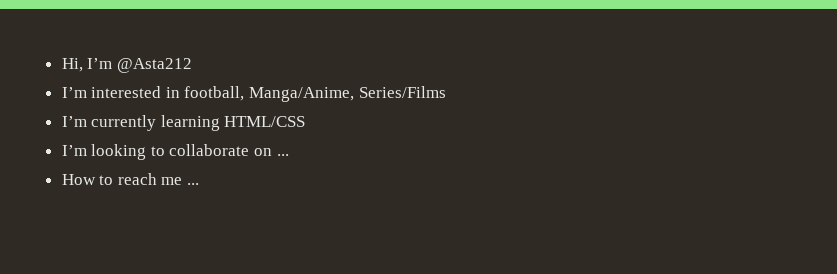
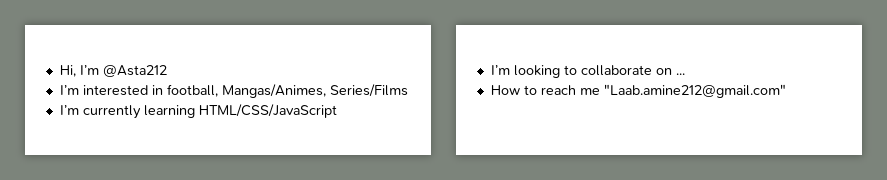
[249,87,355,102] Manga/Anime, -> [221,84,326,98] Mangas/Animes,
[224,116,306,127] HTML/CSS -> [198,104,337,118] HTML/CSS/JavaScript
[187,183,200,185] ... -> [603,84,786,98] "Laab.amine212@gmail.com"

